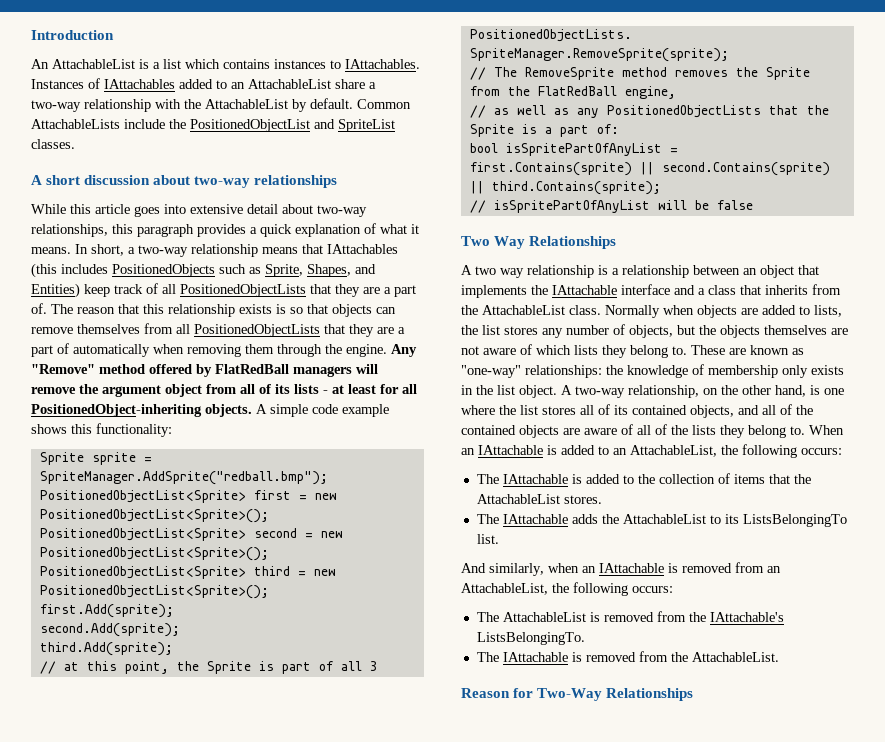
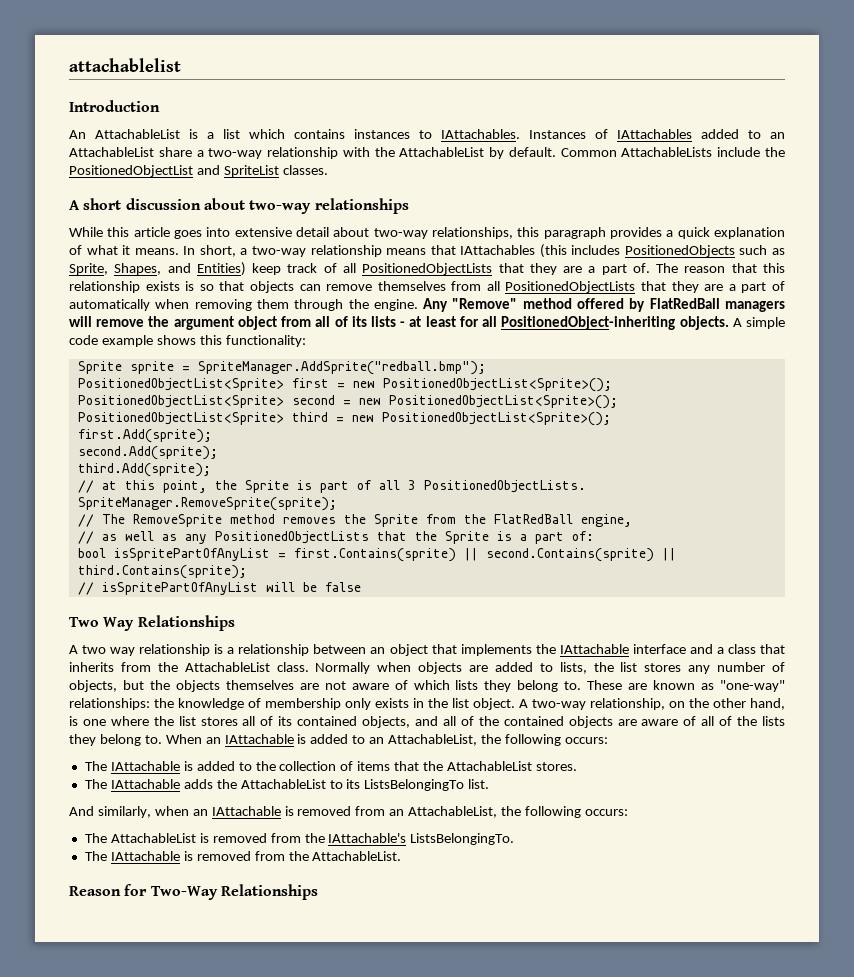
(31, 35) none -> [69,58,181,72] attachablelist //

